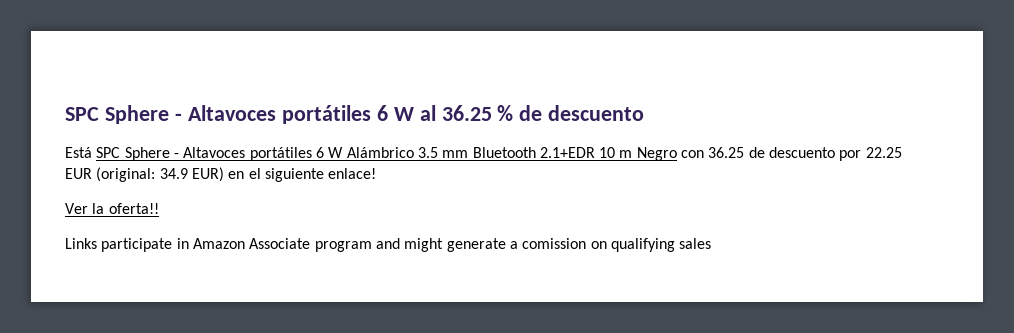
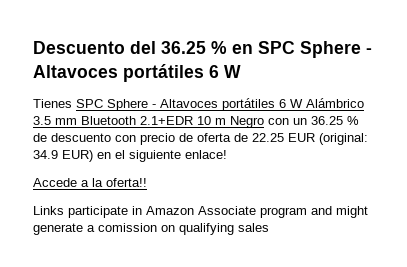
[65,105,645,124] [65,147,92,158] SPC Sphere - Altavoces portátiles 6 W al 36.25 % de descuento // Está -> [33,41,372,58] [33,64,241,82] [33,99,72,108] Descuento del 36.25 % en SPC Sphere - Altavoces portátiles 6 W // Tienes
[708,147,862,161] 36.25 de descuento por -> [293,116,359,125] [33,133,248,145] un 36.25 % de descuento con precio de oferta de
[65,203,88,214] Ver -> [33,178,89,187] Accede a

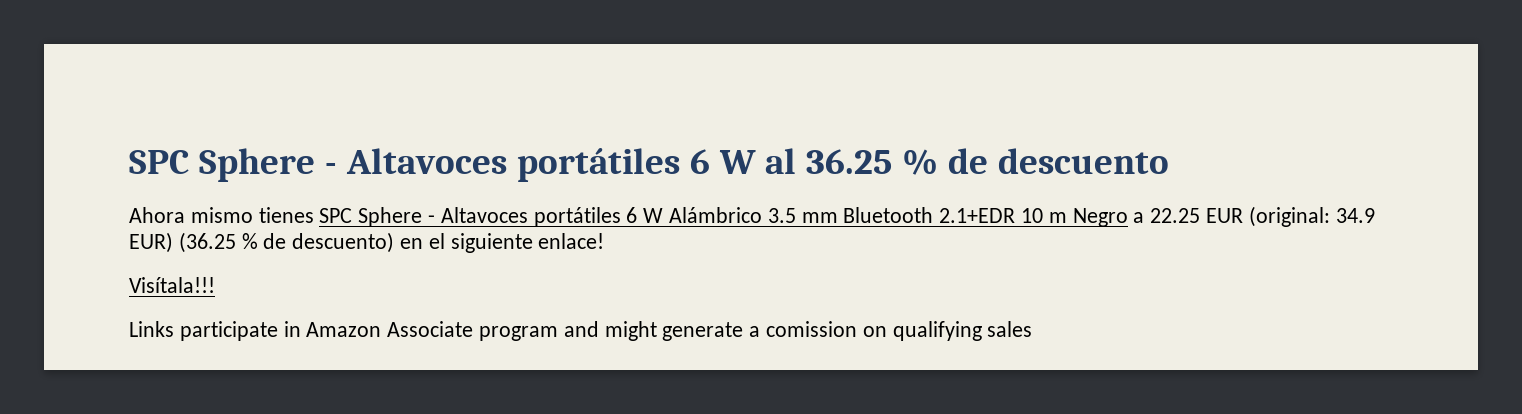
[33,41,372,58] [33,64,241,82] [33,99,72,108] Descuento del 36.25 % en SPC Sphere - Altavoces portátiles 6 W // Tienes -> [129,148,1169,182] [129,207,314,223] SPC Sphere - Altavoces portátiles 6 W al 36.25 % de descuento // Ahora mismo tienes
[268,116,359,125] [33,133,248,145] con un 36.25 % de descuento con precio de oferta de -> [1133,212,1145,223] a
(93, 156) none -> [178,232,395,253] (36.25 % de descuento)
[33,178,147,187] Accede a la oferta!! -> [129,277,215,293] Visítala!!!

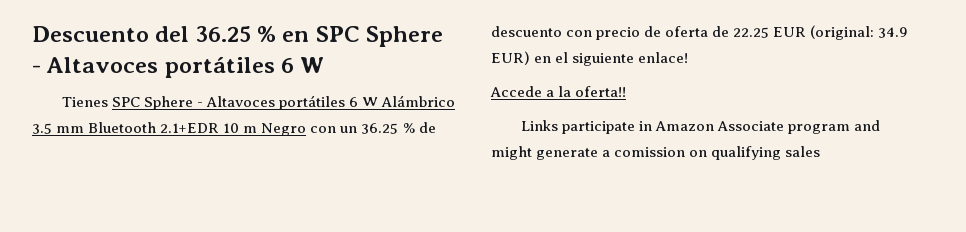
[129,148,1169,182] [129,207,314,223] SPC Sphere - Altavoces portátiles 6 W al 36.25 % de descuento // Ahora mismo tienes -> [32,26,444,47] [32,57,325,78] [61,97,108,107] Descuento del 36.25 % en SPC Sphere - Altavoces portátiles 6 W // Tienes
[1133,212,1145,223] a -> [310,122,436,134] [491,26,730,40] con un 36.25 % de descuento con precio de oferta de
[178,232,395,253] (36.25 % de descuento) -> (530, 58) none
[129,277,215,293] Visítala!!! -> [490,86,627,97] Accede a la oferta!!

